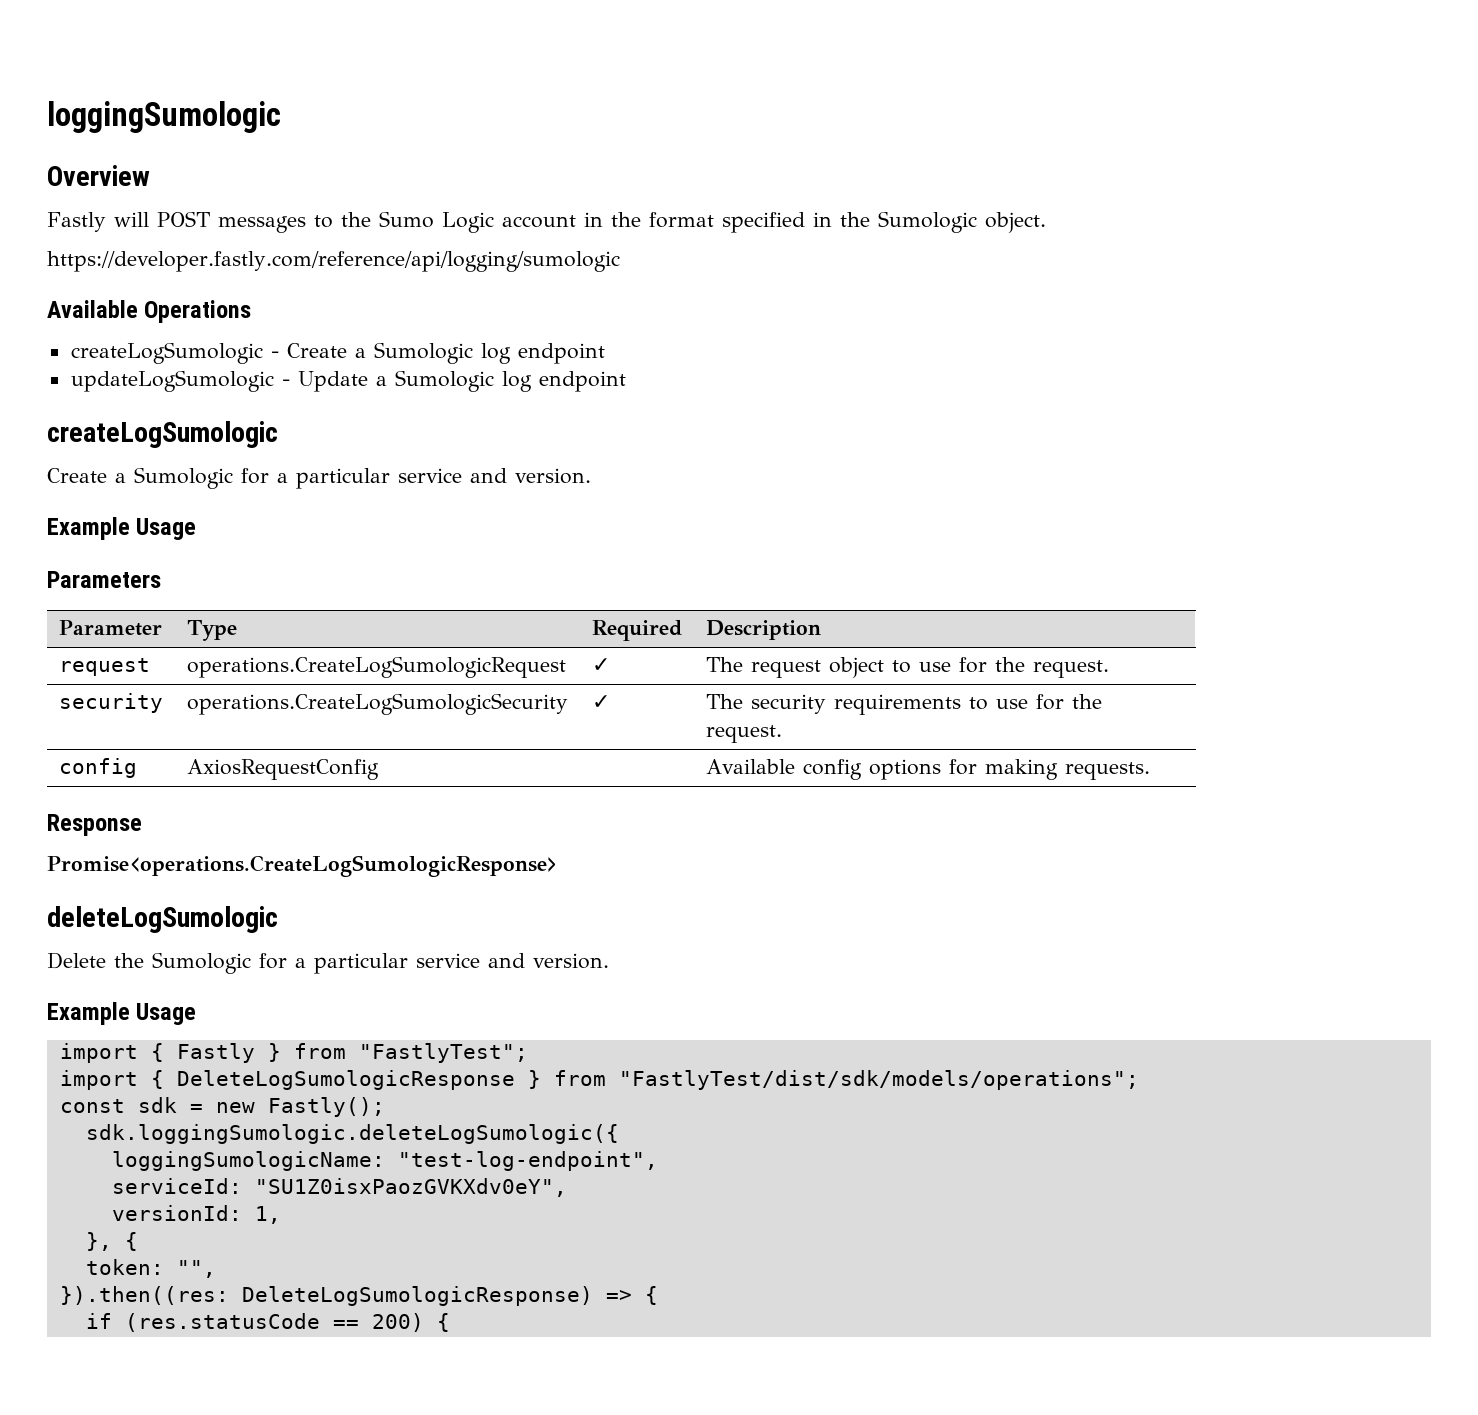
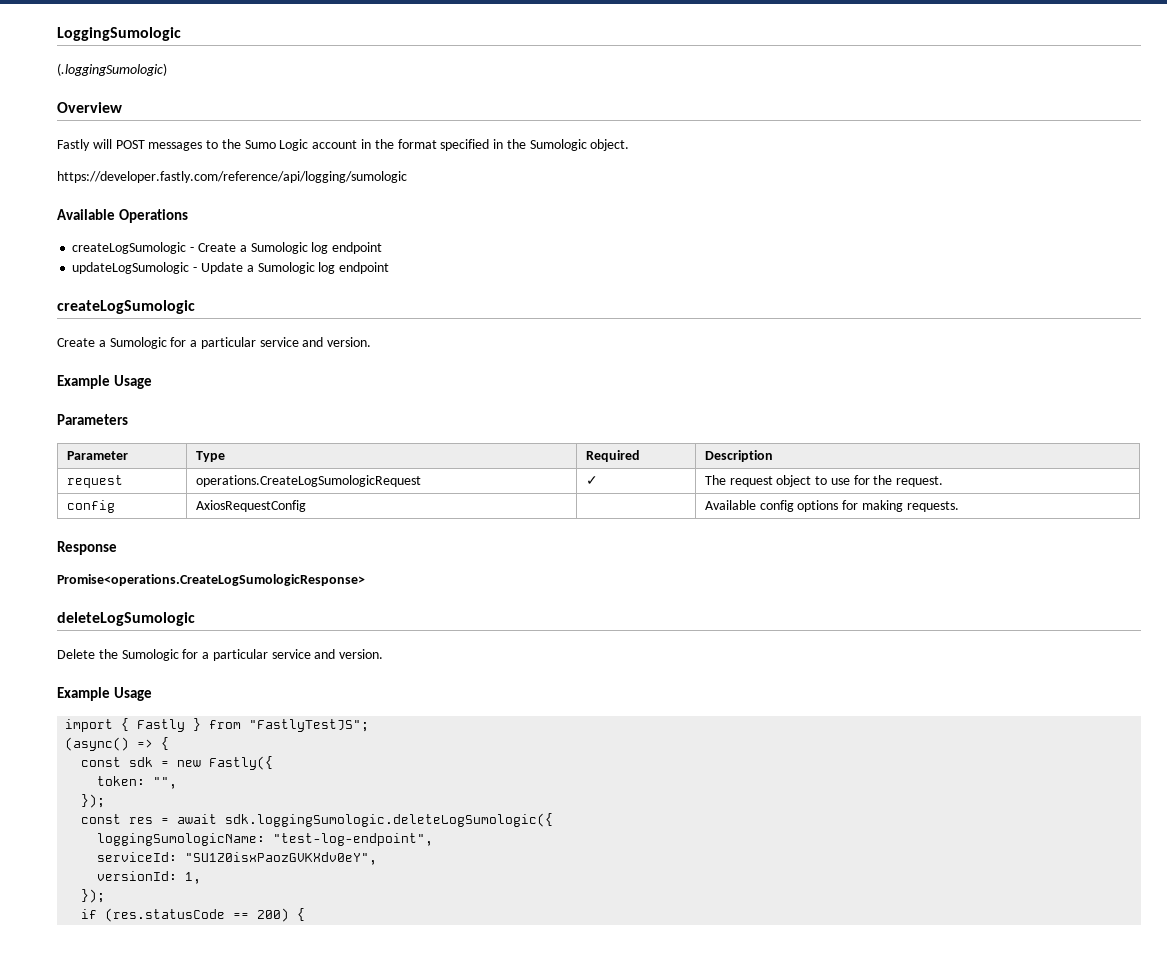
[47,101,281,133] loggingSumologic -> [57,27,181,41] [57,63,167,76] LoggingSumologic // (.loggingSumologic)
[58,693,163,713] [186,693,568,715] [591,695,610,709] [705,694,1102,715] [705,725,782,743] // security | operations.CreateLogSumologicSecurity | ✓ | The security requirements to use for the request. -> (944, 481) none
[358,1043,528,1063] [59,1070,1139,1090] [59,1097,385,1117] "FastlyTest"; // import { DeleteLogSumologicResponse } from "FastlyTest/dist/sdk/models/operations"; // const sdk = new Fastly(); // -> [249,719,370,732] [65,737,170,751] [81,756,274,770] [97,776,178,789] [81,794,106,808] [81,814,218,824] "FastlyTestJS"; // (async() => { // const sdk = new Fastly({ // token: "", // }); // const res = await
[85,1232,138,1251] [85,1259,216,1278] [59,1286,658,1306] }, { // token: "", // }).then((res: DeleteLogSumologicResponse) => { -> [81,889,106,903] });

